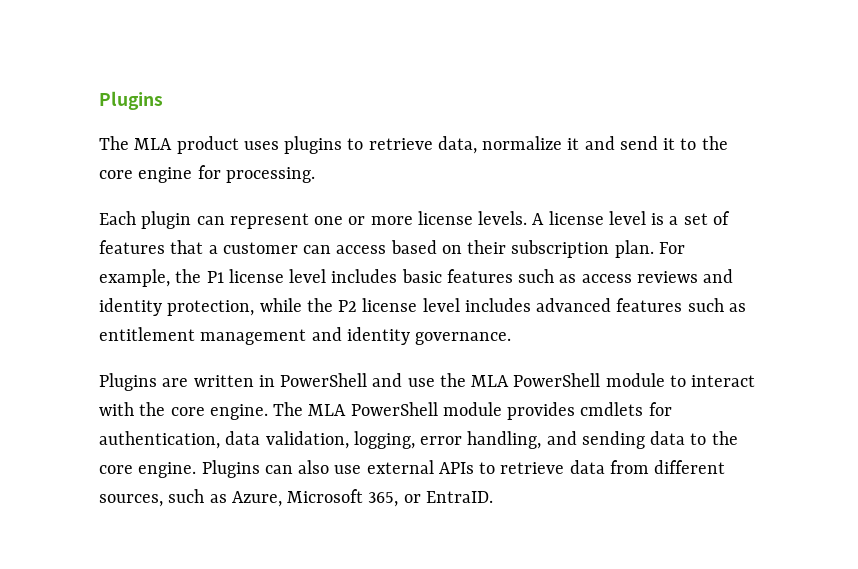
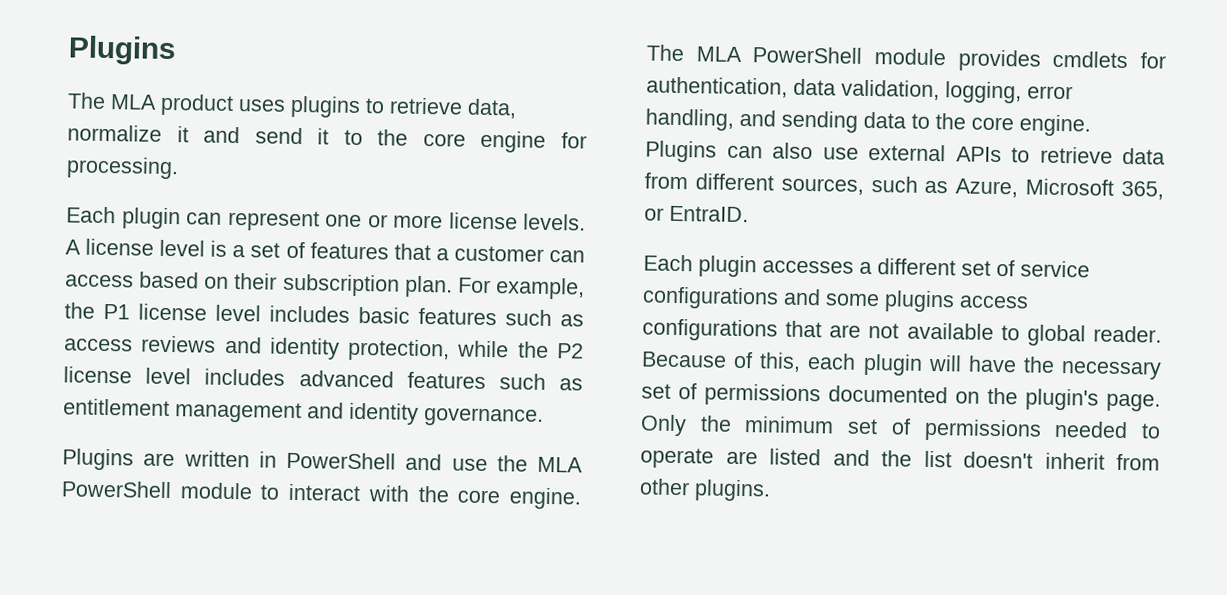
(493, 497) none -> [643,254,1090,278] [642,286,1029,313] [642,318,1162,347] [641,351,1162,380] [641,383,1161,412] [640,414,1161,442] [640,447,1160,471] [639,478,771,502] // Each plugin accesses a different set of service configurations and some plugins access configurations that are not available to global reader. Because of this, each plugin will have the necessary set of permissions documented on the plugin's page. Only the minimum set of permissions needed to operate are listed and the list doesn't inherit from other plugins.

